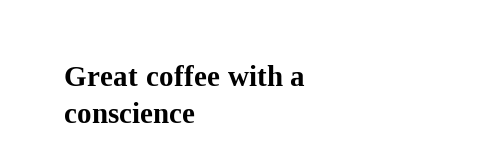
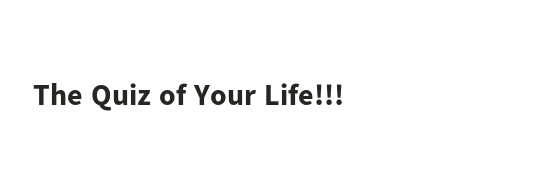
[64,65,306,86] [64,102,195,123] Great coffee with a conscience -> [33,83,345,111] The Quiz of Your Life!!!

